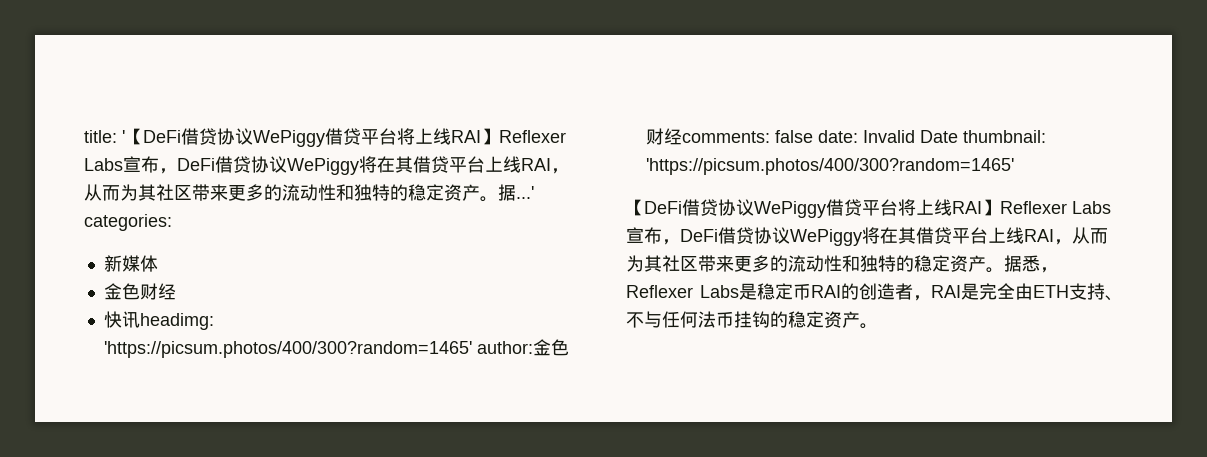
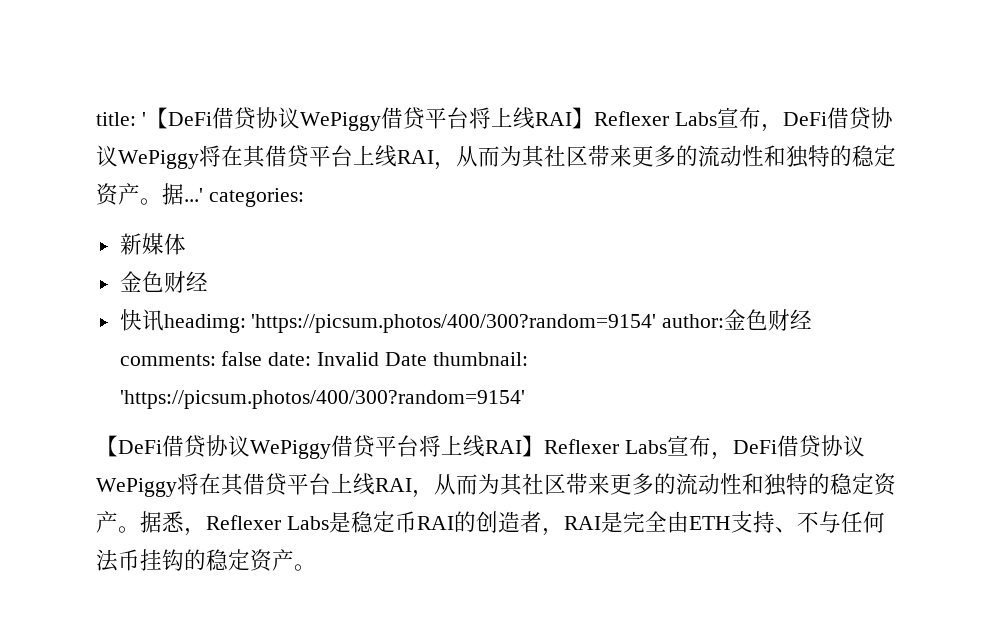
[103,341,472,358] 'https://picsum.photos/400/300?random=1465' -> [251,314,657,333] 'https://picsum.photos/400/300?random=9154'
[645,158,1014,175] 'https://picsum.photos/400/300?random=1465' -> [119,390,525,409] 'https://picsum.photos/400/300?random=9154'

